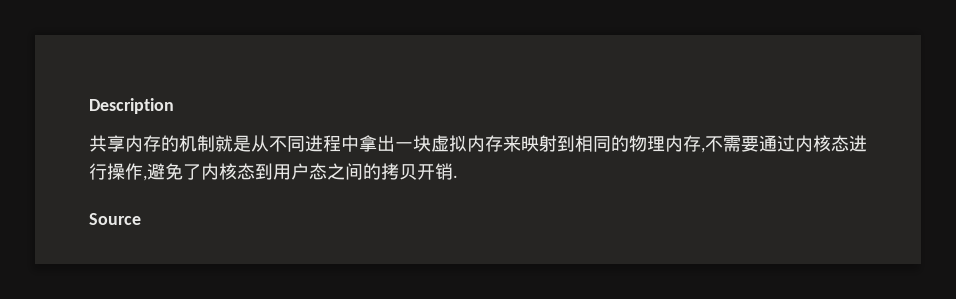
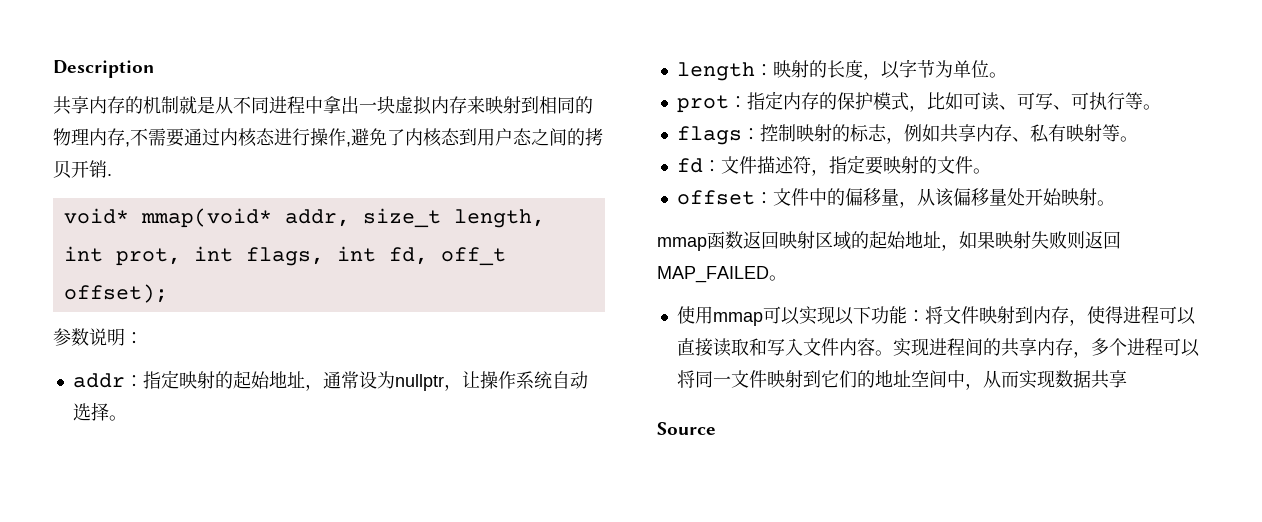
(458, 176) none -> [63,208,545,228] [63,246,506,266] [63,284,168,303] [53,328,143,346] [72,370,588,391] [72,402,127,421] [676,59,1007,81] [676,91,1161,113] [676,124,1138,145] [676,155,991,176] [676,188,1115,208] [657,231,1121,251] [657,266,787,283] [676,306,1196,326] [676,338,1200,358] [676,370,1127,390] // void* mmap(void* addr, size_t length, int prot, int flags, int fd, off_t offset); // 参数说明： // addr：指定映射的起始地址，通常设为nullptr，让操作系统自动选择。 // length：映射的长度，以字节为单位。 // prot：指定内存的保护模式，比如可读、可写、可执行等。 // flags：控制映射的标志，例如共享内存、私有映射等。 // fd：文件描述符，指定要映射的文件。 // offset：文件中的偏移量，从该偏移量处开始映射。 // mmap函数返回映射区域的起始地址，如果映射失败则返回MAP_FAILED。 // 使用mmap可以实现以下功能：将文件映射到内存，使得进程可以直接读取和写入文件内容。实现进程间的共享内存，多个进程可以将同一文件映射到它们的地址空间中，从而实现数据共享

